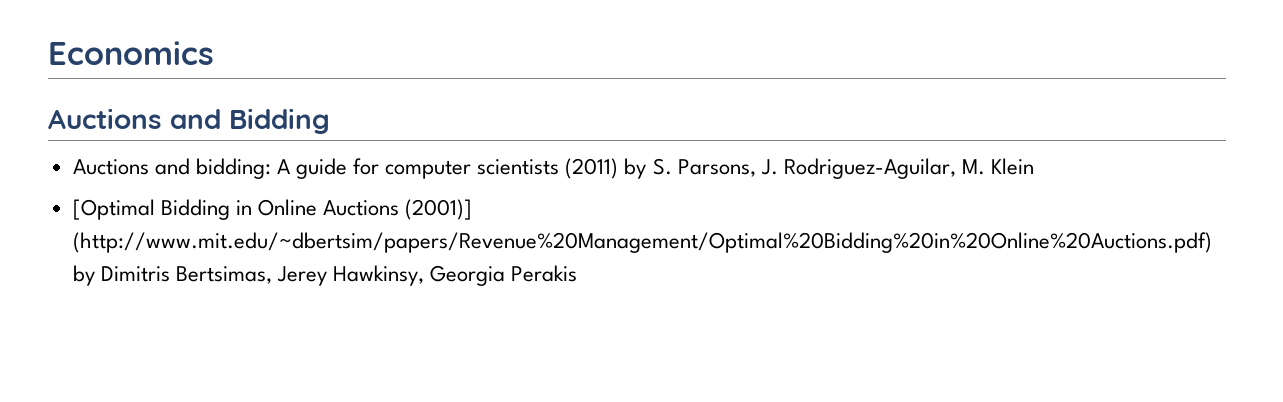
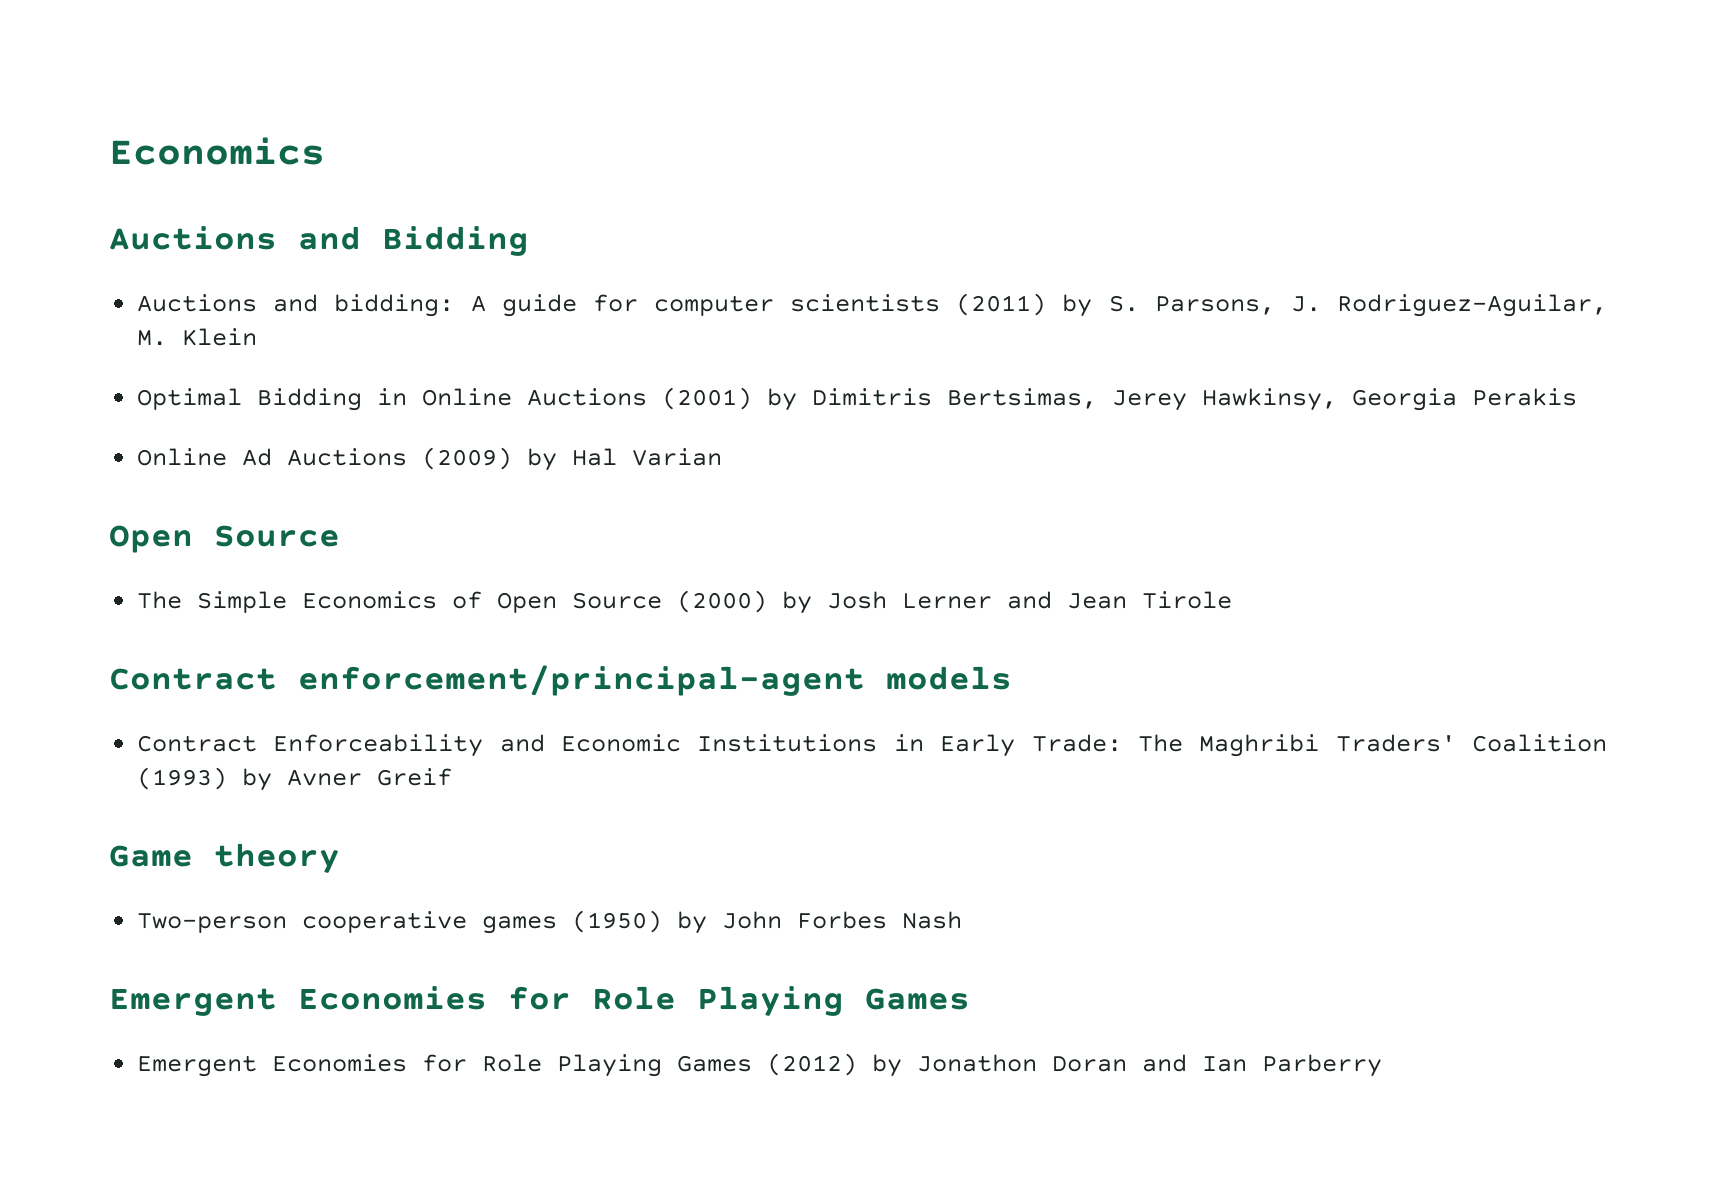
[72,199,155,220] [Optimal -> [137,388,243,410] Optimal
[405,199,473,220] [72,232,1212,253] (2001)] (http://www.mit.edu/~dbertsim/papers/Revenue%20Management/Optimal%20Bidding%20in%20Online%20Auctions.pdf) -> [662,387,753,410] (2001)
(578, 273) none -> [137,447,723,471] [109,525,340,553] [137,590,1233,614] [109,665,1012,696] [137,734,1607,757] [137,767,453,791] [109,843,340,873] [137,910,963,934] [109,986,970,1016] [137,1053,1383,1077] // Online Ad Auctions (2009) by Hal Varian // Open Source // The Simple Economics of Open Source (2000) by Josh Lerner and Jean Tirole // Contract enforcement/principal-agent models // Contract Enforceability and Economic Institutions in Early Trade: The Maghribi Traders' Coalition (1993) by Avner Greif // Game theory // Two-person cooperative games (1950) by John Forbes Nash // Emergent Economies for Role Playing Games // Emergent Economies for Role Playing Games (2012) by Jonathon Doran and Ian Parberry

